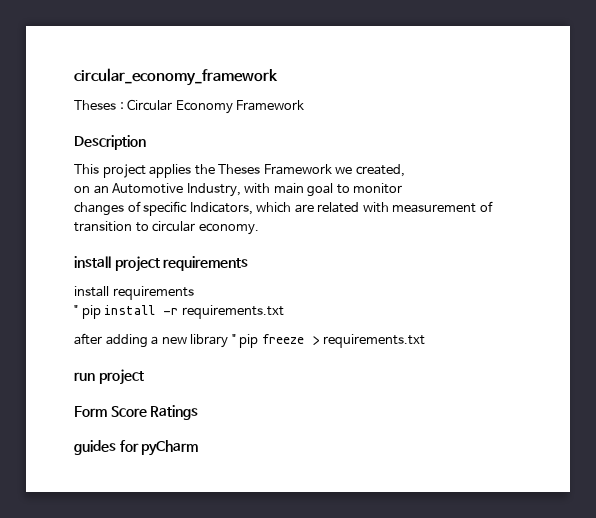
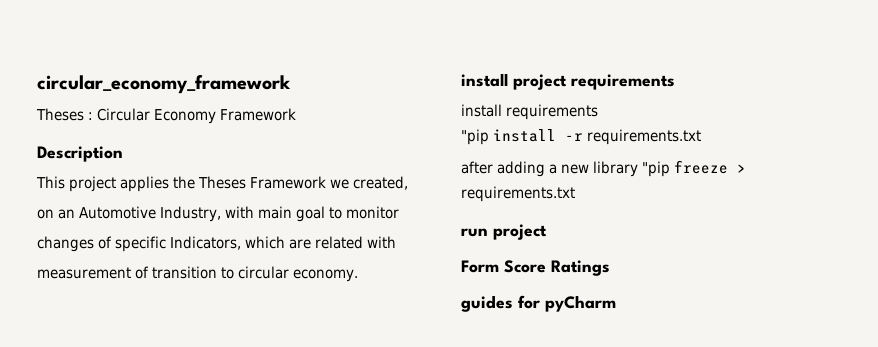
(389, 207) none -> (396, 242) //
[74,305,101,319] " pip -> [461,129,489,145] "pip
[231,334,259,348] " pip -> [642,161,670,177] "pip

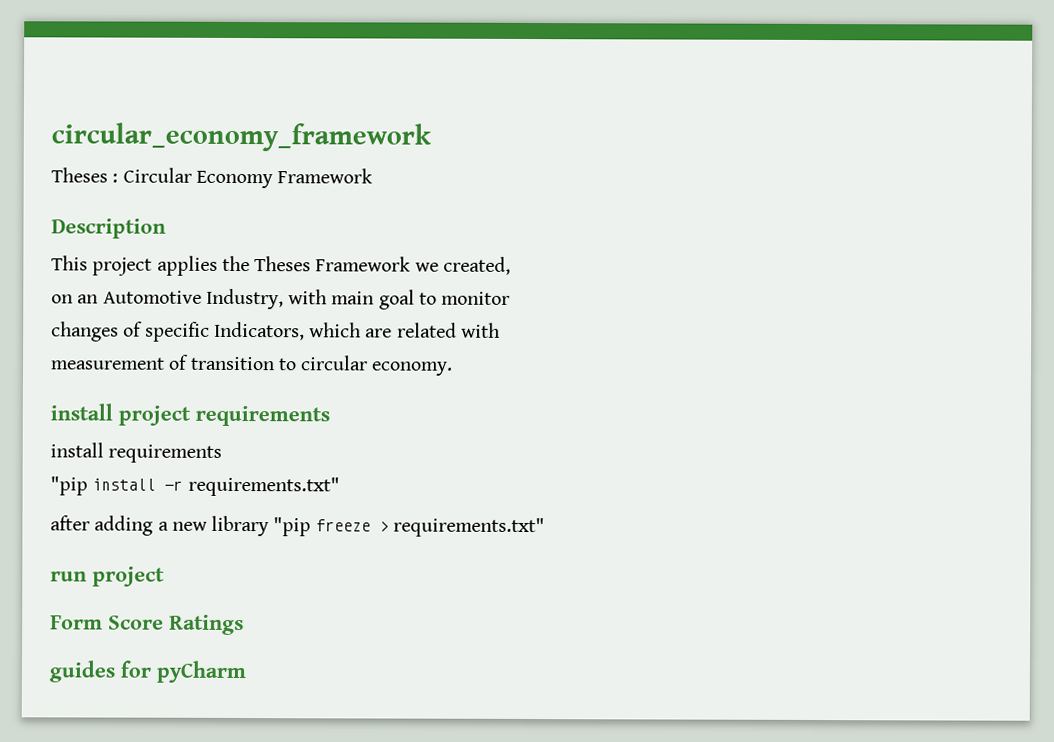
[587,129,701,145] requirements.txt -> [187,476,340,497] requirements.txt"
[461,186,575,202] requirements.txt -> [392,517,545,538] requirements.txt"

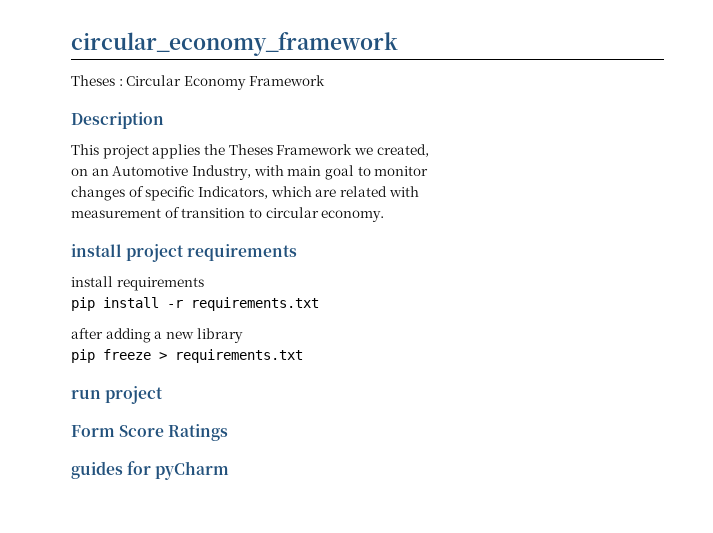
[50,476,88,496] "pip -> [71,297,95,311] pip
[187,476,340,497] requirements.txt" -> [191,297,319,311] requirements.txt
[273,517,312,537] "pip -> [71,349,95,363] // pip
[392,517,545,538] requirements.txt" -> [175,349,303,363] requirements.txt

